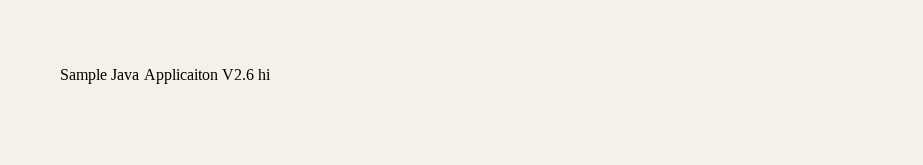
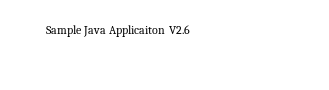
[258,69,272,80] hi -> (190, 29) none

